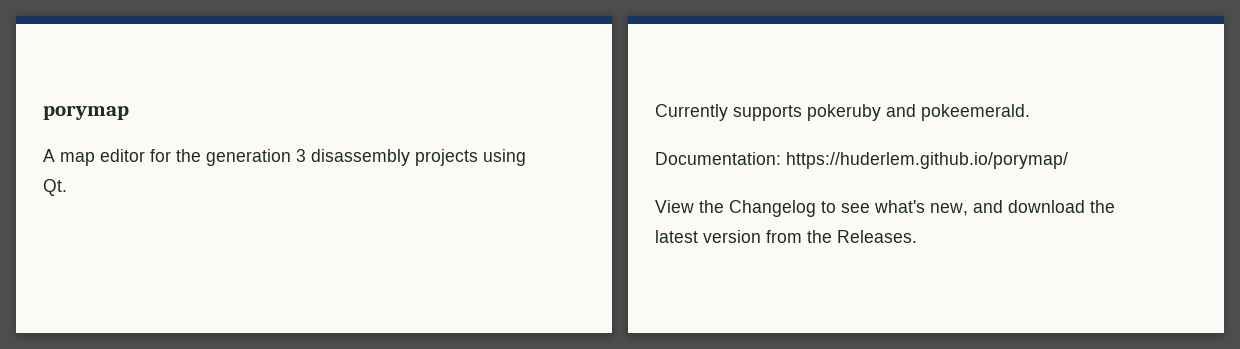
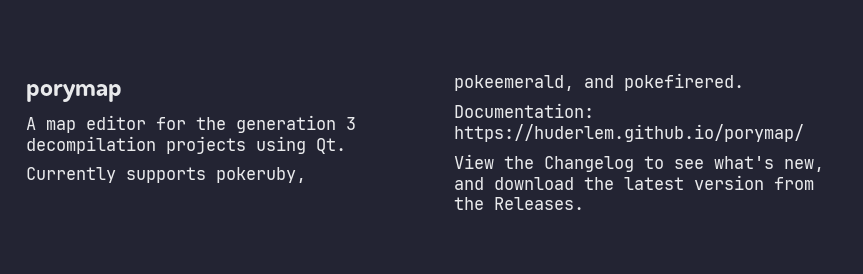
[311,149,410,166] disassembly -> [26,136,156,154] decompilation
[807,104,1030,121] pokeruby and pokeemerald. -> [216,167,306,183] [454,73,744,91] pokeruby, pokeemerald, and pokefirered.

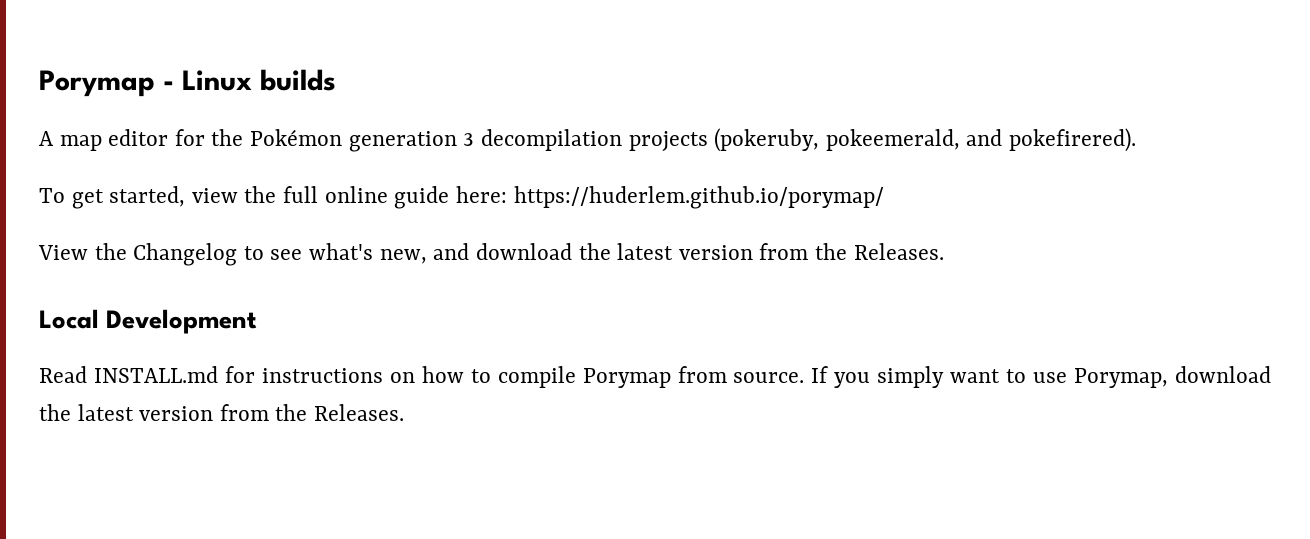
[26,84,122,102] porymap -> [39,69,336,97] Porymap - Linux builds
(226, 123) none -> [250,129,343,146] Pokémon
[256,136,346,154] [26,167,306,183] [454,73,744,91] [454,103,594,118] using Qt. // Currently supports pokeruby, pokeemerald, and pokefirered. // Documentation: -> [714,128,1136,152] [39,186,507,209] (pokeruby, pokeemerald, and pokefirered). // To get started, view the full online guide here:
(584, 203) none -> [39,309,258,334] [39,366,1271,388] [39,404,405,421] // Local Development // Read INSTALL.md for instructions on how to compile Porymap from source. If you simply want to use Porymap, download the latest version from the Releases.

